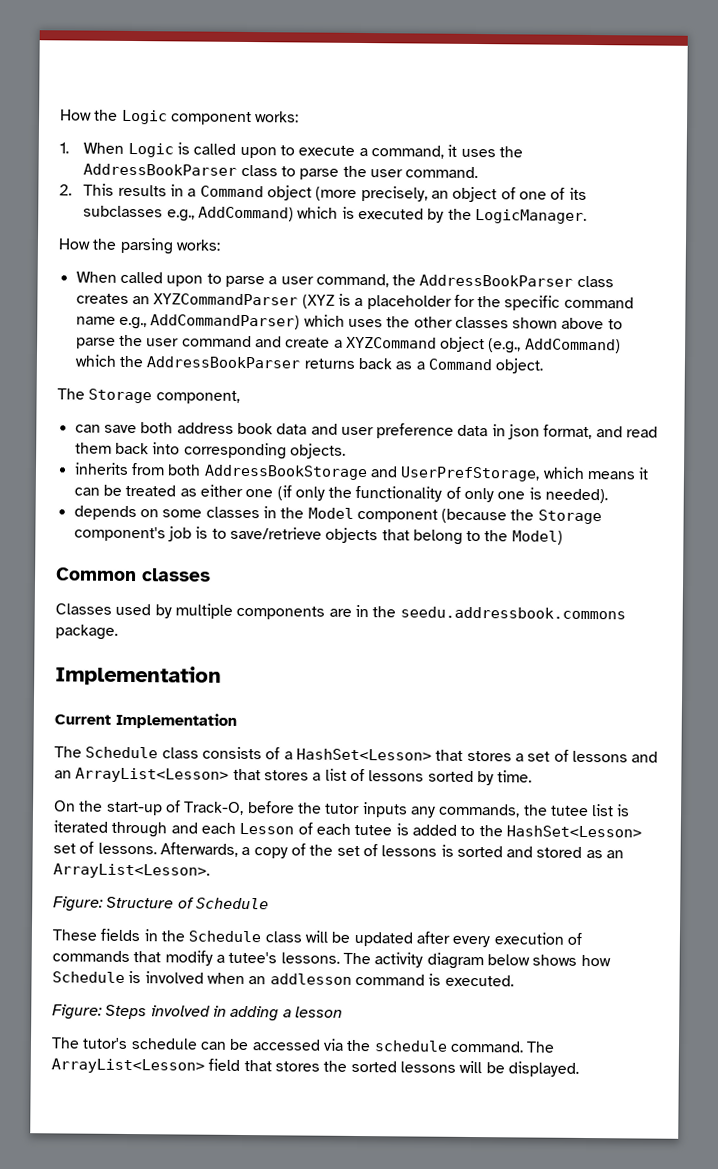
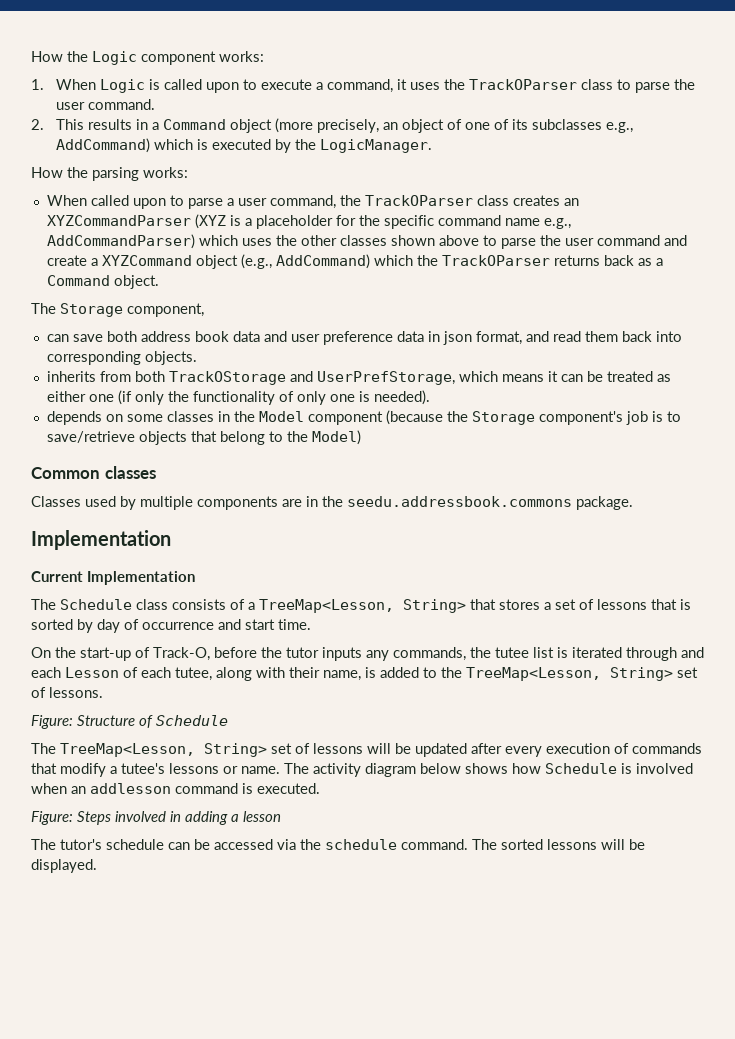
[83,163,238,176] AddressBookParser -> [469,79,578,90] TrackOParser
[419,274,574,287] AddressBookParser -> [364,195,473,206] TrackOParser
[146,356,301,369] AddressBookParser -> [441,255,550,266] TrackOParser
[203,464,368,481] AddressBookStorage -> [168,371,286,385] TrackOStorage
[295,748,432,761] HashSet<Lesson> -> [259,599,466,613] TreeMap<Lesson, String>
[631,751,659,763] [54,767,494,786] and an ArrayList<Lesson> that stores a list of lessons sorted by -> [651,599,691,610] [31,619,275,633] that is sorted by day of occurrence and start
[354,824,393,836] tutee -> [175,667,361,681] tutee, along with their name,
[505,825,642,838] HashSet<Lesson> -> [466,667,673,681] TreeMap<Lesson, String>
[159,842,625,859] [53,863,210,879] [53,896,269,912] [52,928,302,943] Afterwards, a copy of the set of lessons is sorted and stored as an ArrayList<Lesson>. // Figure: Structure of Schedule // These fields in the Schedule class -> [31,715,228,729] [31,743,363,757] // Figure: Structure of Schedule // The TreeMap<Lesson, String> set of lessons
[280,952,340,964] lessons. -> [169,763,280,774] lessons or name.
[51,1058,348,1074] ArrayList<Lesson> field that stores the -> (497, 844) none

